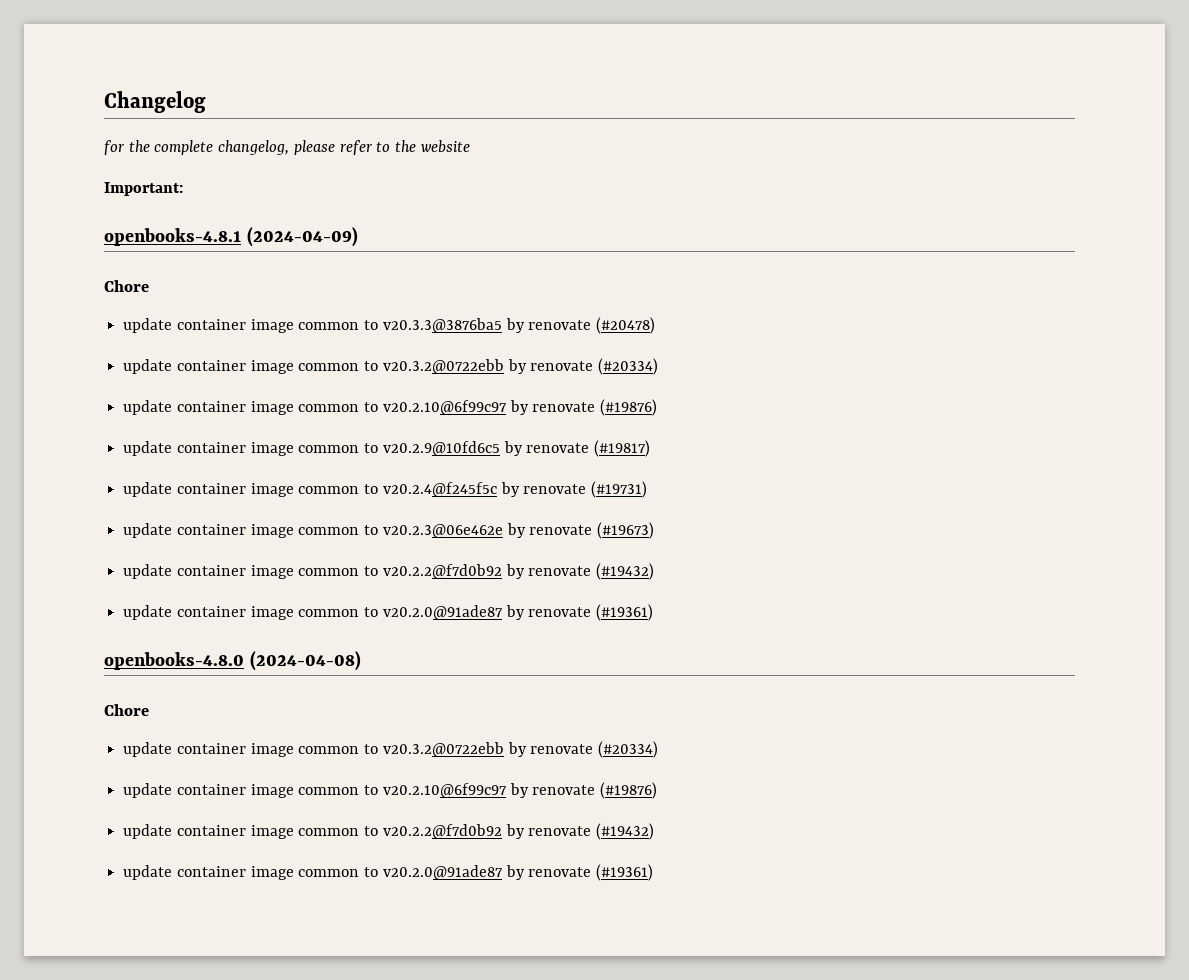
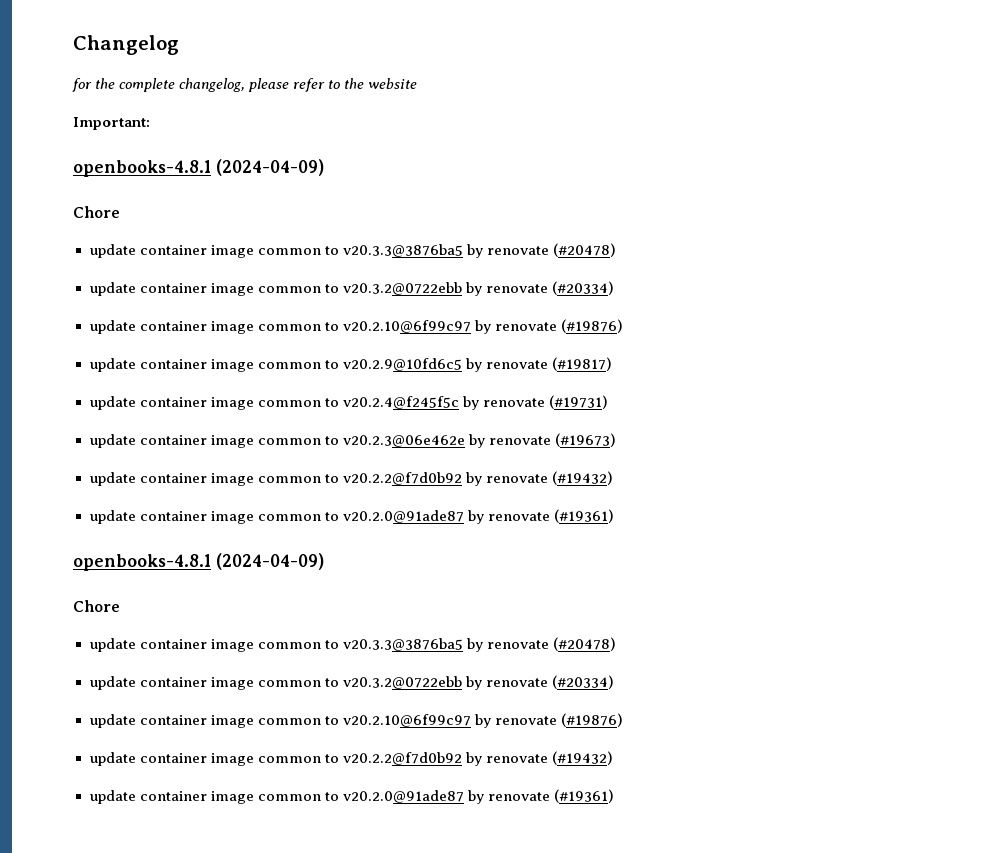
[104,651,361,671] [104,704,149,716] openbooks-4.8.0 (2024-04-08) // Chore -> [73,553,324,571] [73,600,120,612] [89,637,616,652] openbooks-4.8.1 (2024-04-09) // Chore // update container image common to v20.3.3@3876ba5 by renovate (#20478)

